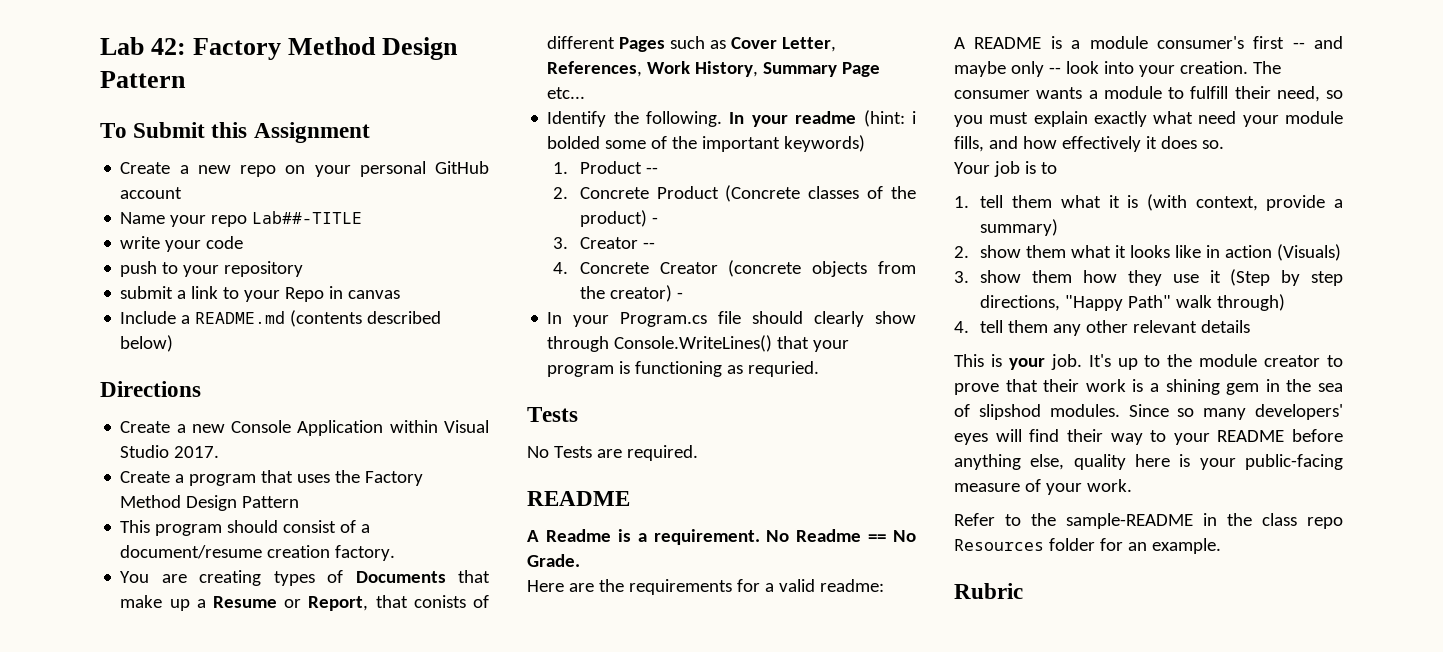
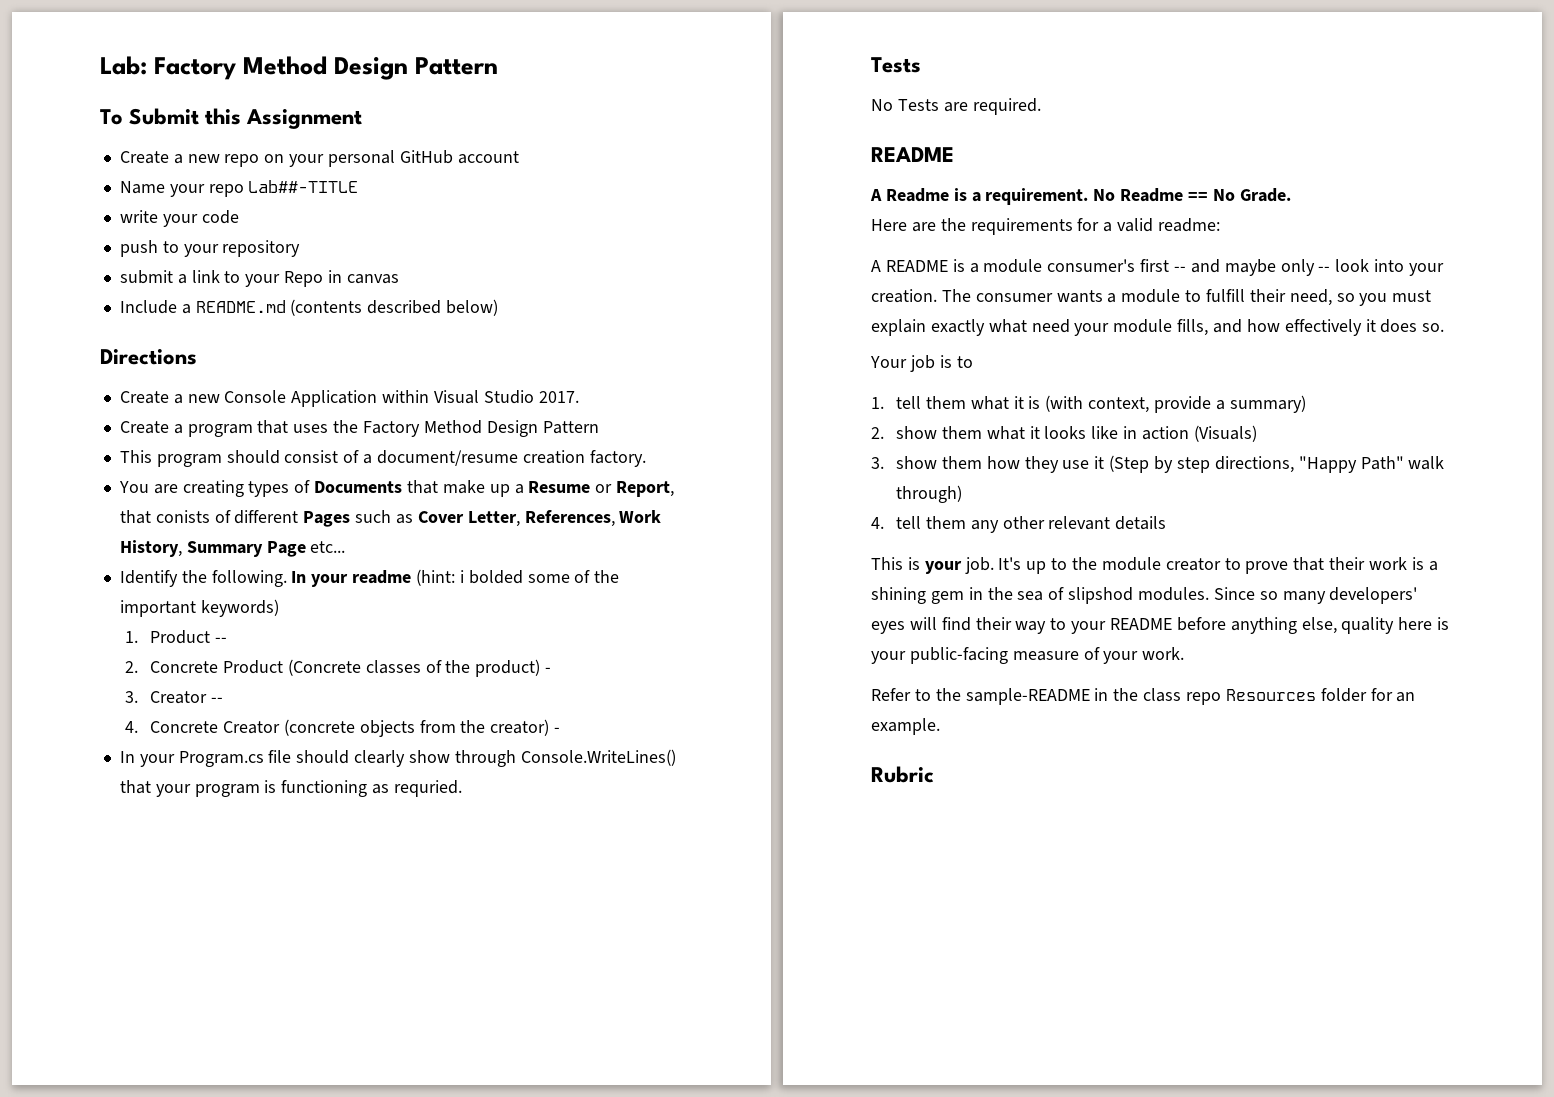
[100,37,187,55] Lab 42: -> [100,56,147,75] Lab:

